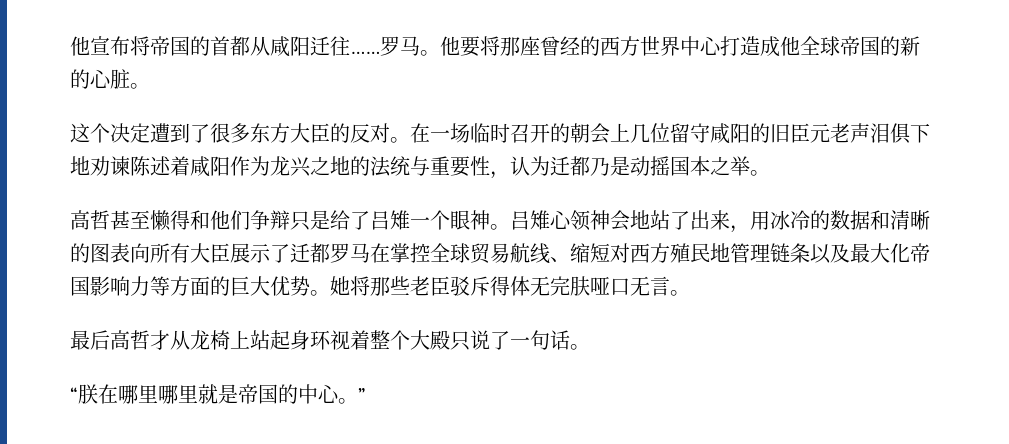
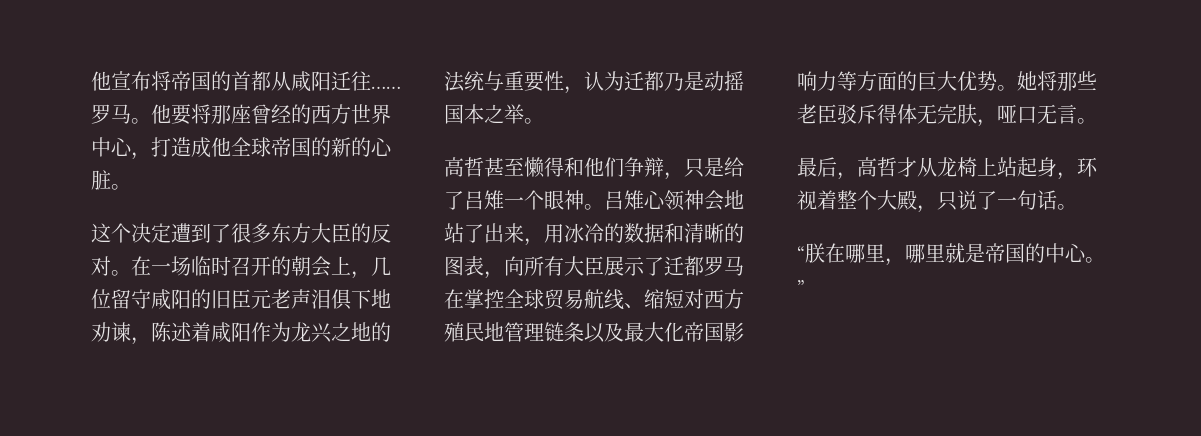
(722, 45) none -> [131,152,151,160] ，
(630, 132) none -> [351,271,371,279] ，
(130, 166) none -> [131,337,151,345] ，
(290, 220) none -> [664,172,684,180] ，
(130, 253) none -> [484,271,504,279] ，
(590, 286) none -> [977,119,997,127] ，
(110, 340) none -> [837,172,857,180] ，
(310, 340) none -> [1057,172,1077,180] ，
(450, 340) none -> [917,205,937,213] ，
(158, 394) none -> [885,258,905,266] ，

